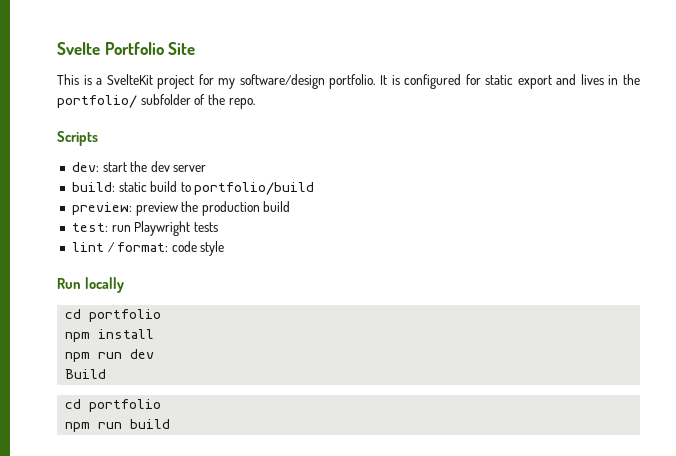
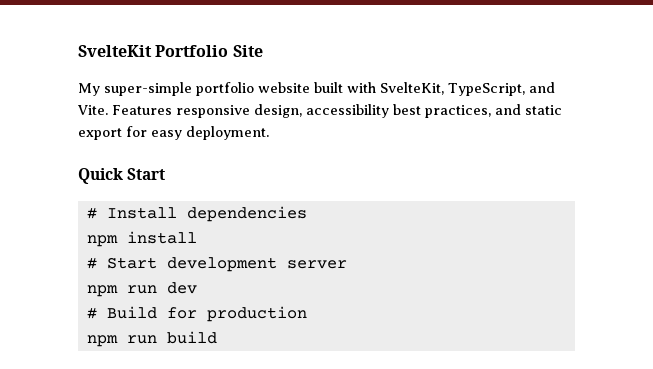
[57,42,100,55] Svelte -> [78,45,152,57] SvelteKit
[57,74,640,89] [57,94,255,109] [57,131,98,146] [71,161,207,172] [71,181,315,195] [71,201,291,216] [71,221,218,236] [71,241,225,256] [57,277,124,293] [65,309,162,322] [65,329,155,342] This is a SvelteKit project for my software/design portfolio. It is configured for static export and lives in the portfolio/ subfolder of the repo. // Scripts // dev: start the dev server // build: static build to portfolio/build // preview: preview the production build // test: run Playwright tests // lint / format: code style // Run locally // cd portfolio // npm install -> [78,82,555,96] [77,104,562,118] [78,126,269,140] [78,168,166,184] [86,206,307,222] [86,231,197,247] [86,257,347,272] My super-simple portfolio website built with SvelteKit, TypeScript, and Vite. Features responsive design, accessibility best practices, and static export for easy deployment. // Quick Start // # Install dependencies // npm install // # Start development server
(155, 354) none -> [86,307,97,319] #
[65,399,162,412] // cd portfolio -> [166,306,307,322] for production

